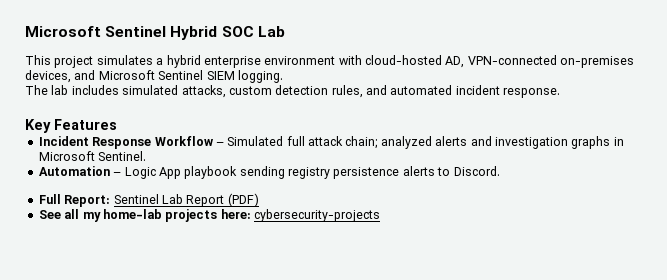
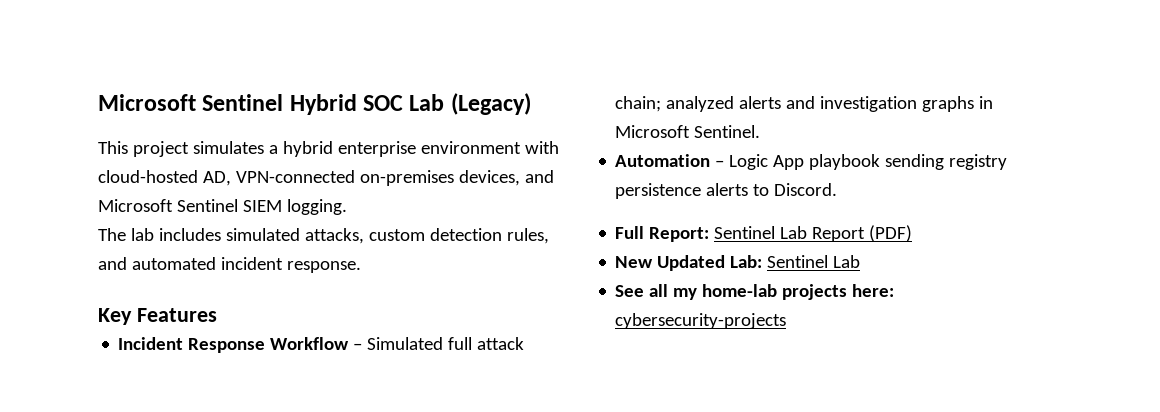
(285, 31) none -> [450,93,531,115] (Legacy)
(259, 200) none -> [615,255,861,271] // New Updated Lab: Sentinel Lab

